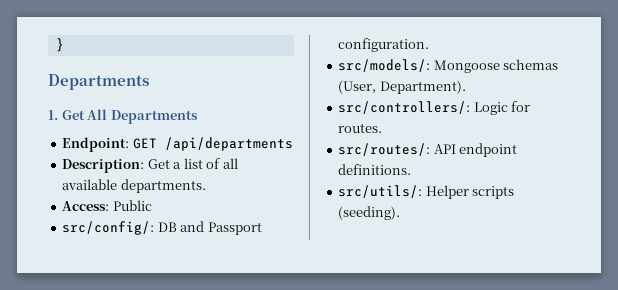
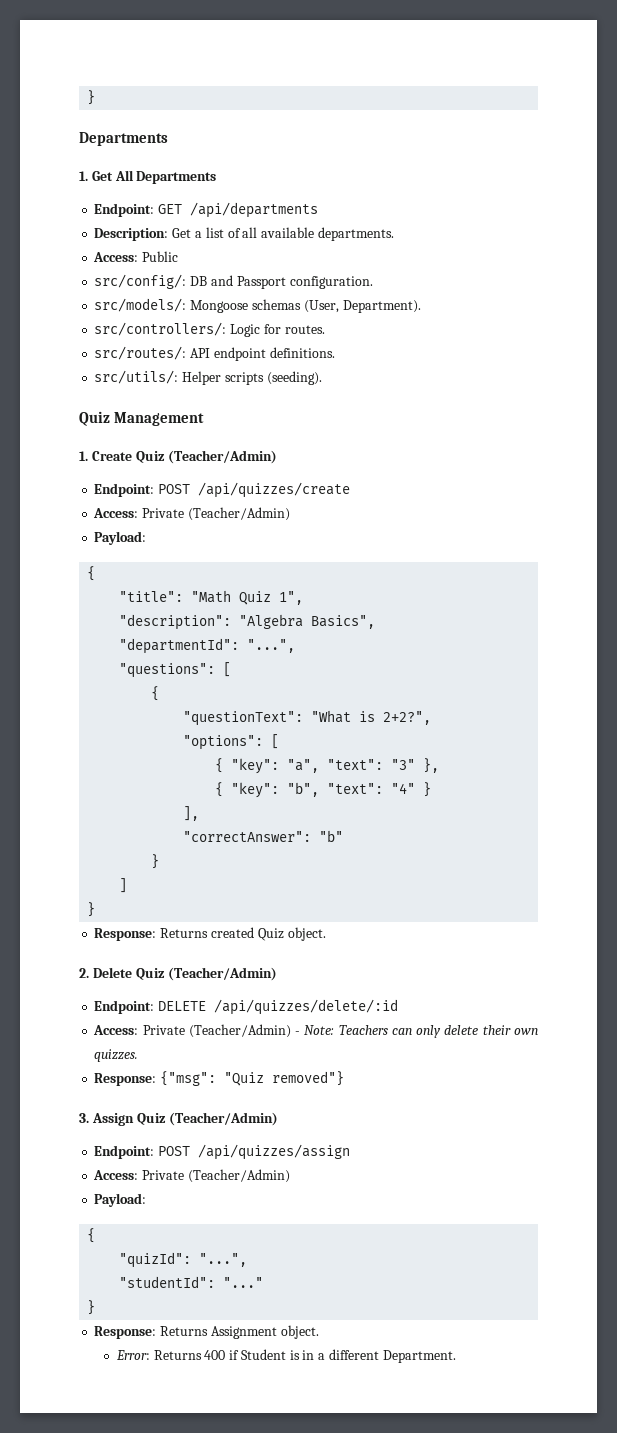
(401, 213) none -> [79,411,204,426] [79,450,278,464] [94,482,351,498] [93,507,290,521] [94,531,147,545] [87,566,96,581] [119,590,304,605] [119,614,376,630] [119,638,296,654] [119,662,232,678] [151,686,160,701] [183,710,432,726] [183,734,280,750] [215,758,440,774] [215,782,432,798] [183,806,200,821] [183,830,344,842] [151,854,160,869] [119,878,128,893] [87,902,96,917] [94,927,326,941] [79,967,278,981] [94,999,399,1015] [93,1024,538,1038] [94,1049,139,1062] [94,1071,345,1086] [79,1112,279,1126] [94,1144,351,1160] [93,1169,290,1183] [94,1193,147,1207] [87,1228,96,1243] [119,1252,248,1268] [119,1276,264,1288] [87,1300,96,1315] [94,1325,319,1339] [115,1349,456,1363] // Quiz Management // 1. Create Quiz (Teacher/Admin) // Endpoint: POST /api/quizzes/create // Access: Private (Teacher/Admin) // Payload: // { // "title": "Math Quiz 1", // "description": "Algebra Basics", // "departmentId": "...", // "questions": [ // { // "questionText": "What is 2+2?", // "options": [ // { "key": "a", "text": "3" }, // { "key": "b", "text": "4" } // ], // "correctAnswer": "b" // } // ] // } // Response: Returns created Quiz object. // 2. Delete Quiz (Teacher/Admin) // Endpoint: DELETE /api/quizzes/delete/:id // Access: Private (Teacher/Admin) - Note: Teachers can only delete their own quizzes. // Response: {"msg": "Quiz removed"} // 3. Assign Quiz (Teacher/Admin) // Endpoint: POST /api/quizzes/assign // Access: Private (Teacher/Admin) // Payload: // { // "quizId": "...", // "studentId": "..." // } // Response: Returns Assignment object. // Error: Returns 400 if Student is in a different Department.

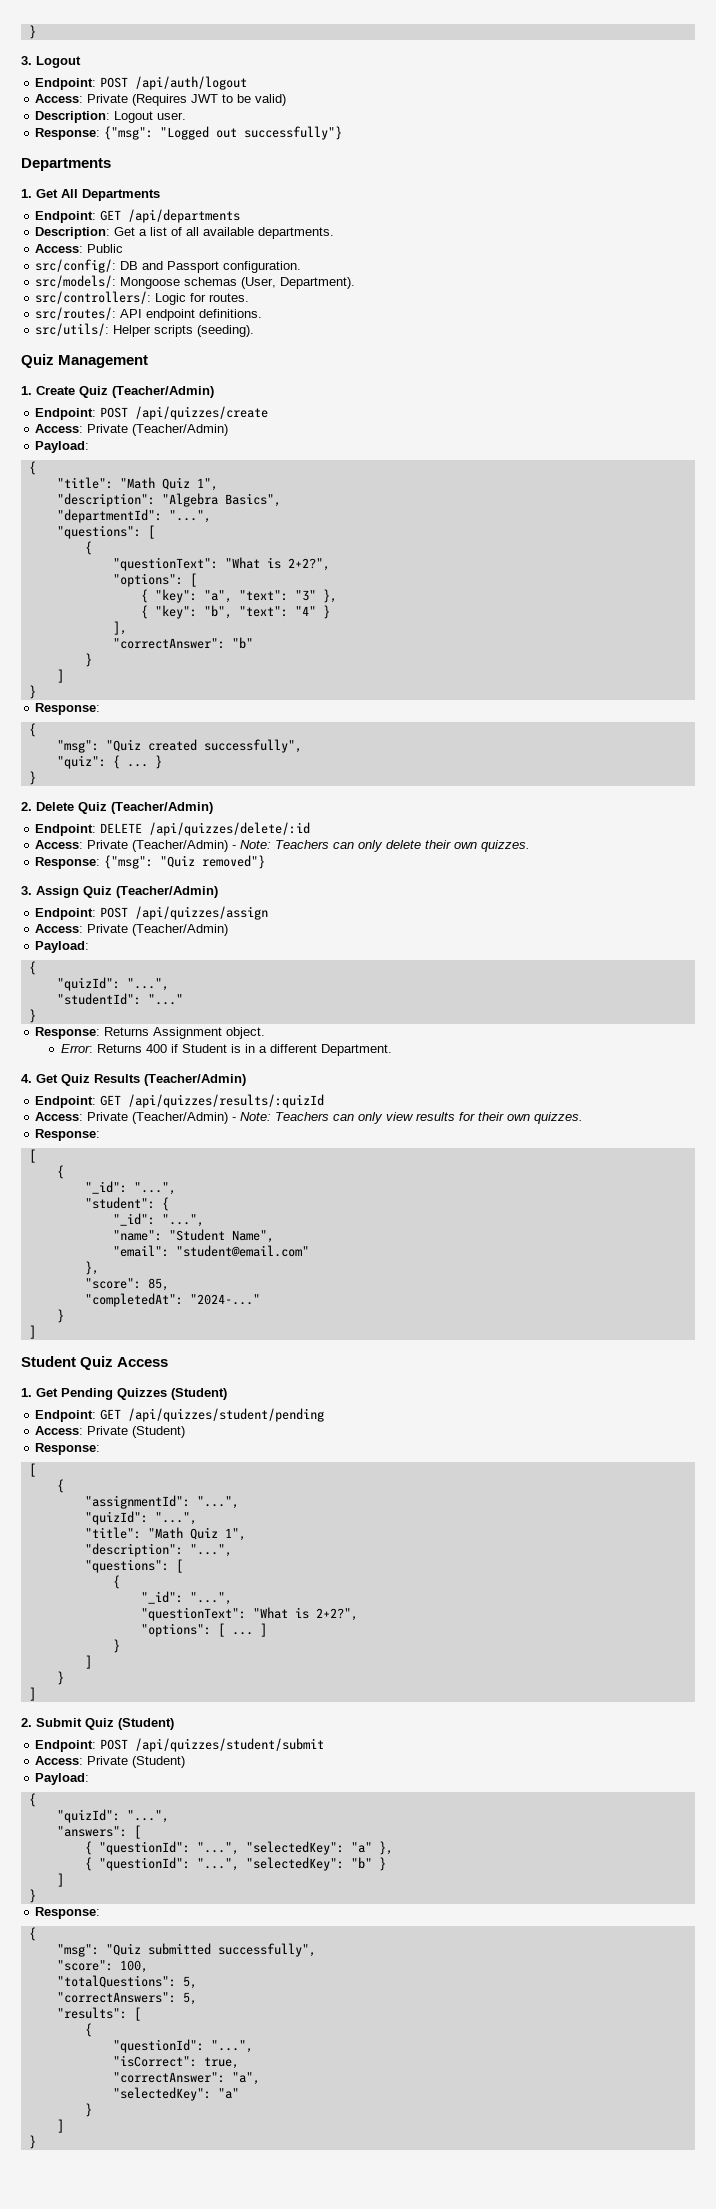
[87,90,96,105] } -> [28,25,36,39] [21,56,81,68] [35,76,248,90] [35,94,287,106] [35,111,187,123] [35,126,343,140] } // 3. Logout // Endpoint: POST /api/auth/logout // Access: Private (Requires JWT to be valid) // Description: Logout user. // Response: {"msg": "Logged out successfully"}
[160,927,326,941] Returns created Quiz object. -> [28,723,36,737] [56,739,302,753] [56,755,162,769] [28,771,36,785] // { // "msg": "Quiz created successfully", // "quiz": { ... } // }
(456, 1356) none -> [21,1074,246,1086] [35,1094,325,1108] [35,1112,584,1124] [35,1129,101,1141] [28,1149,36,1163] [56,1165,64,1179] [84,1181,176,1195] [84,1197,169,1211] [112,1213,204,1227] [112,1229,274,1243] [112,1245,309,1257] [84,1261,99,1275] [84,1278,169,1291] [84,1293,260,1307] [56,1309,64,1323] [28,1325,36,1339] [21,1356,169,1370] [21,1388,227,1400] [35,1408,325,1422] [35,1426,186,1438] [35,1443,101,1455] [28,1463,36,1477] [56,1479,64,1493] [84,1495,239,1509] [84,1511,197,1525] [84,1527,246,1541] [84,1543,232,1557] [84,1559,183,1573] [112,1575,120,1589] [140,1591,232,1605] [140,1607,358,1621] [140,1623,267,1637] [112,1639,120,1653] [84,1655,92,1669] [56,1671,64,1685] [28,1687,36,1701] [21,1718,174,1730] [35,1738,325,1752] [35,1756,186,1768] [35,1773,90,1785] [28,1793,36,1807] [56,1809,169,1823] [56,1825,141,1839] [84,1841,393,1855] [84,1857,386,1871] [56,1873,64,1887] [28,1889,36,1903] [35,1907,101,1919] [28,1927,36,1941] [56,1943,316,1957] [56,1960,148,1973] [56,1975,197,1989] [56,1992,197,2005] [56,2007,141,2021] [84,2023,92,2037] [112,2039,253,2053] [112,2055,239,2069] [112,2072,260,2085] [112,2087,239,2101] [84,2103,92,2117] [56,2119,64,2133] [28,2135,36,2149] // 4. Get Quiz Results (Teacher/Admin) // Endpoint: GET /api/quizzes/results/:quizId // Access: Private (Teacher/Admin) - Note: Teachers can only view results for their own quizzes. // Response: // [ // { // "_id": "...", // "student": { // "_id": "...", // "name": "Student Name", // "email": "student@email.com" // }, // "score": 85, // "completedAt": "2024-..." // } // ] // Student Quiz Access // 1. Get Pending Quizzes (Student) // Endpoint: GET /api/quizzes/student/pending // Access: Private (Student) // Response: // [ // { // "assignmentId": "...", // "quizId": "...", // "title": "Math Quiz 1", // "description": "...", // "questions": [ // { // "_id": "...", // "questionText": "What is 2+2?", // "options": [ ... ] // } // ] // } // ] // 2. Submit Quiz (Student) // Endpoint: POST /api/quizzes/student/submit // Access: Private (Student) // Payload: // { // "quizId": "...", // "answers": [ // { "questionId": "...", "selectedKey": "a" }, // { "questionId": "...", "selectedKey": "b" } // ] // } // Response: // { // "msg": "Quiz submitted successfully", // "score": 100, // "totalQuestions": 5, // "correctAnswers": 5, // "results": [ // { // "questionId": "...", // "isCorrect": true, // "correctAnswer": "a", // "selectedKey": "a" // } // ] // }

